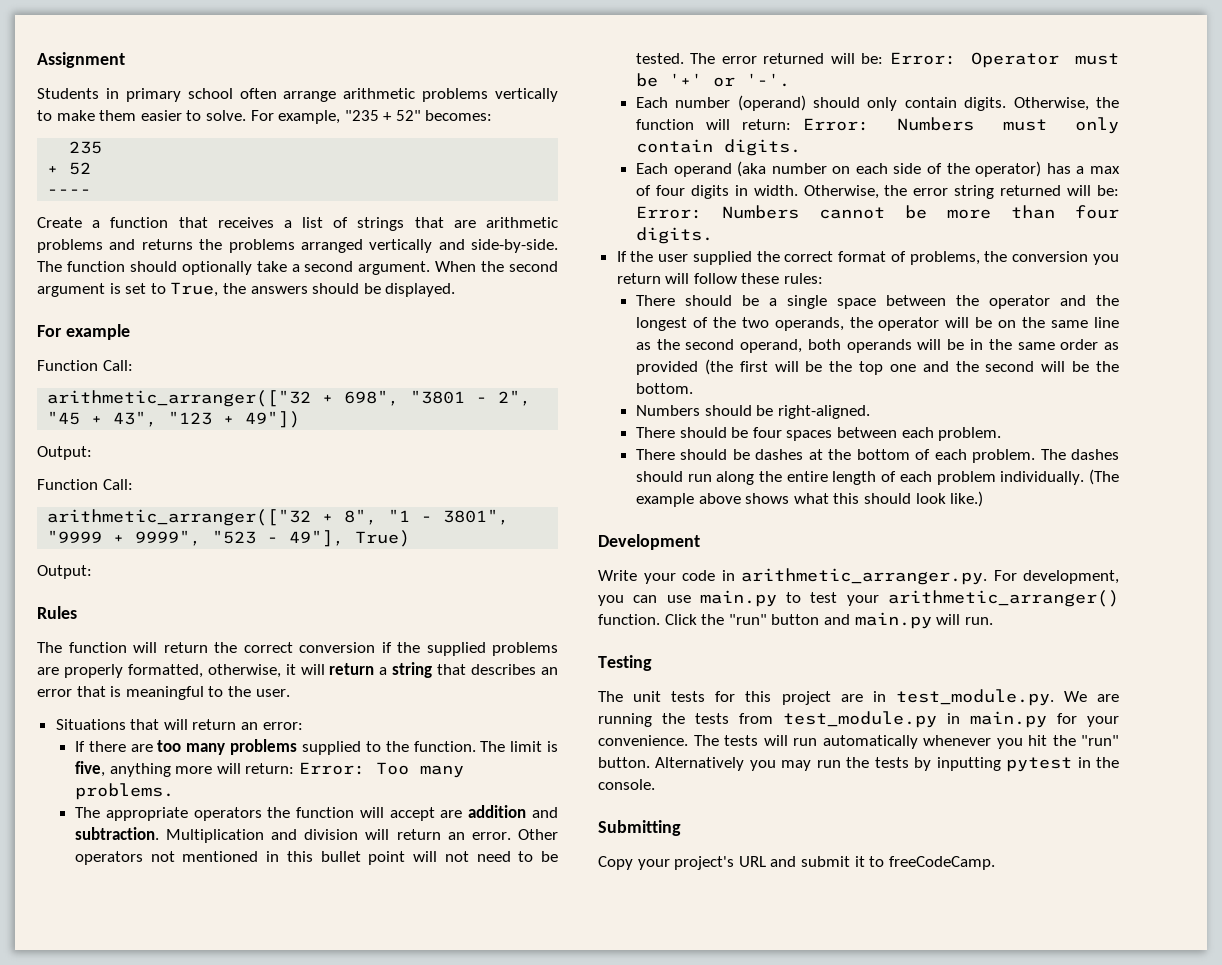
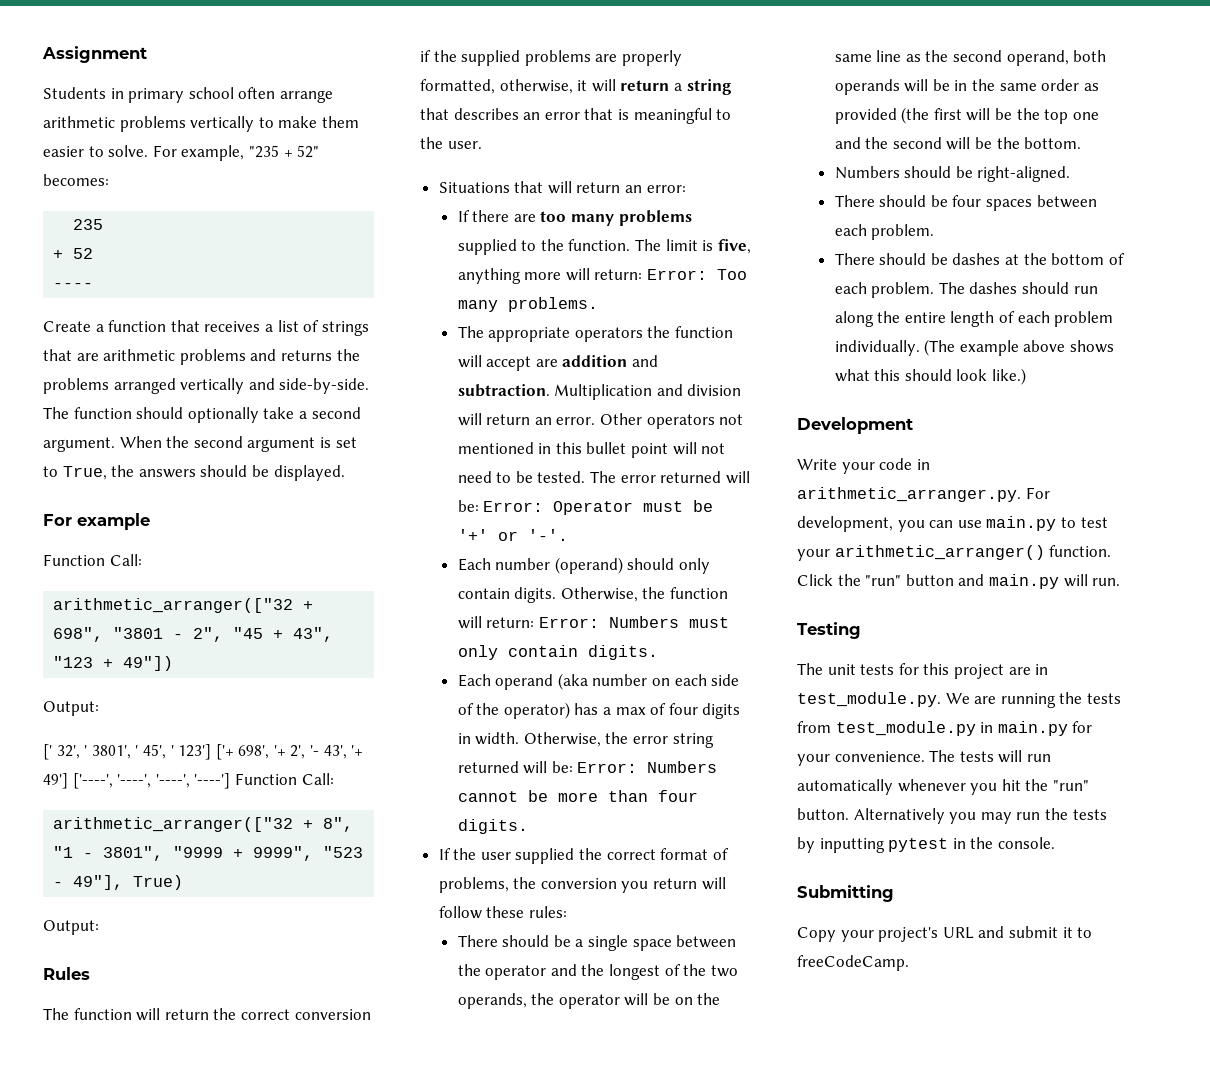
(92, 453) none -> [43,744,364,760] [43,773,231,789] [' 32', ' 3801', ' 45', ' 123'] ['+ 698', '+ 2', '- 43', '+ 49'] ['----', '----', '----', '----']

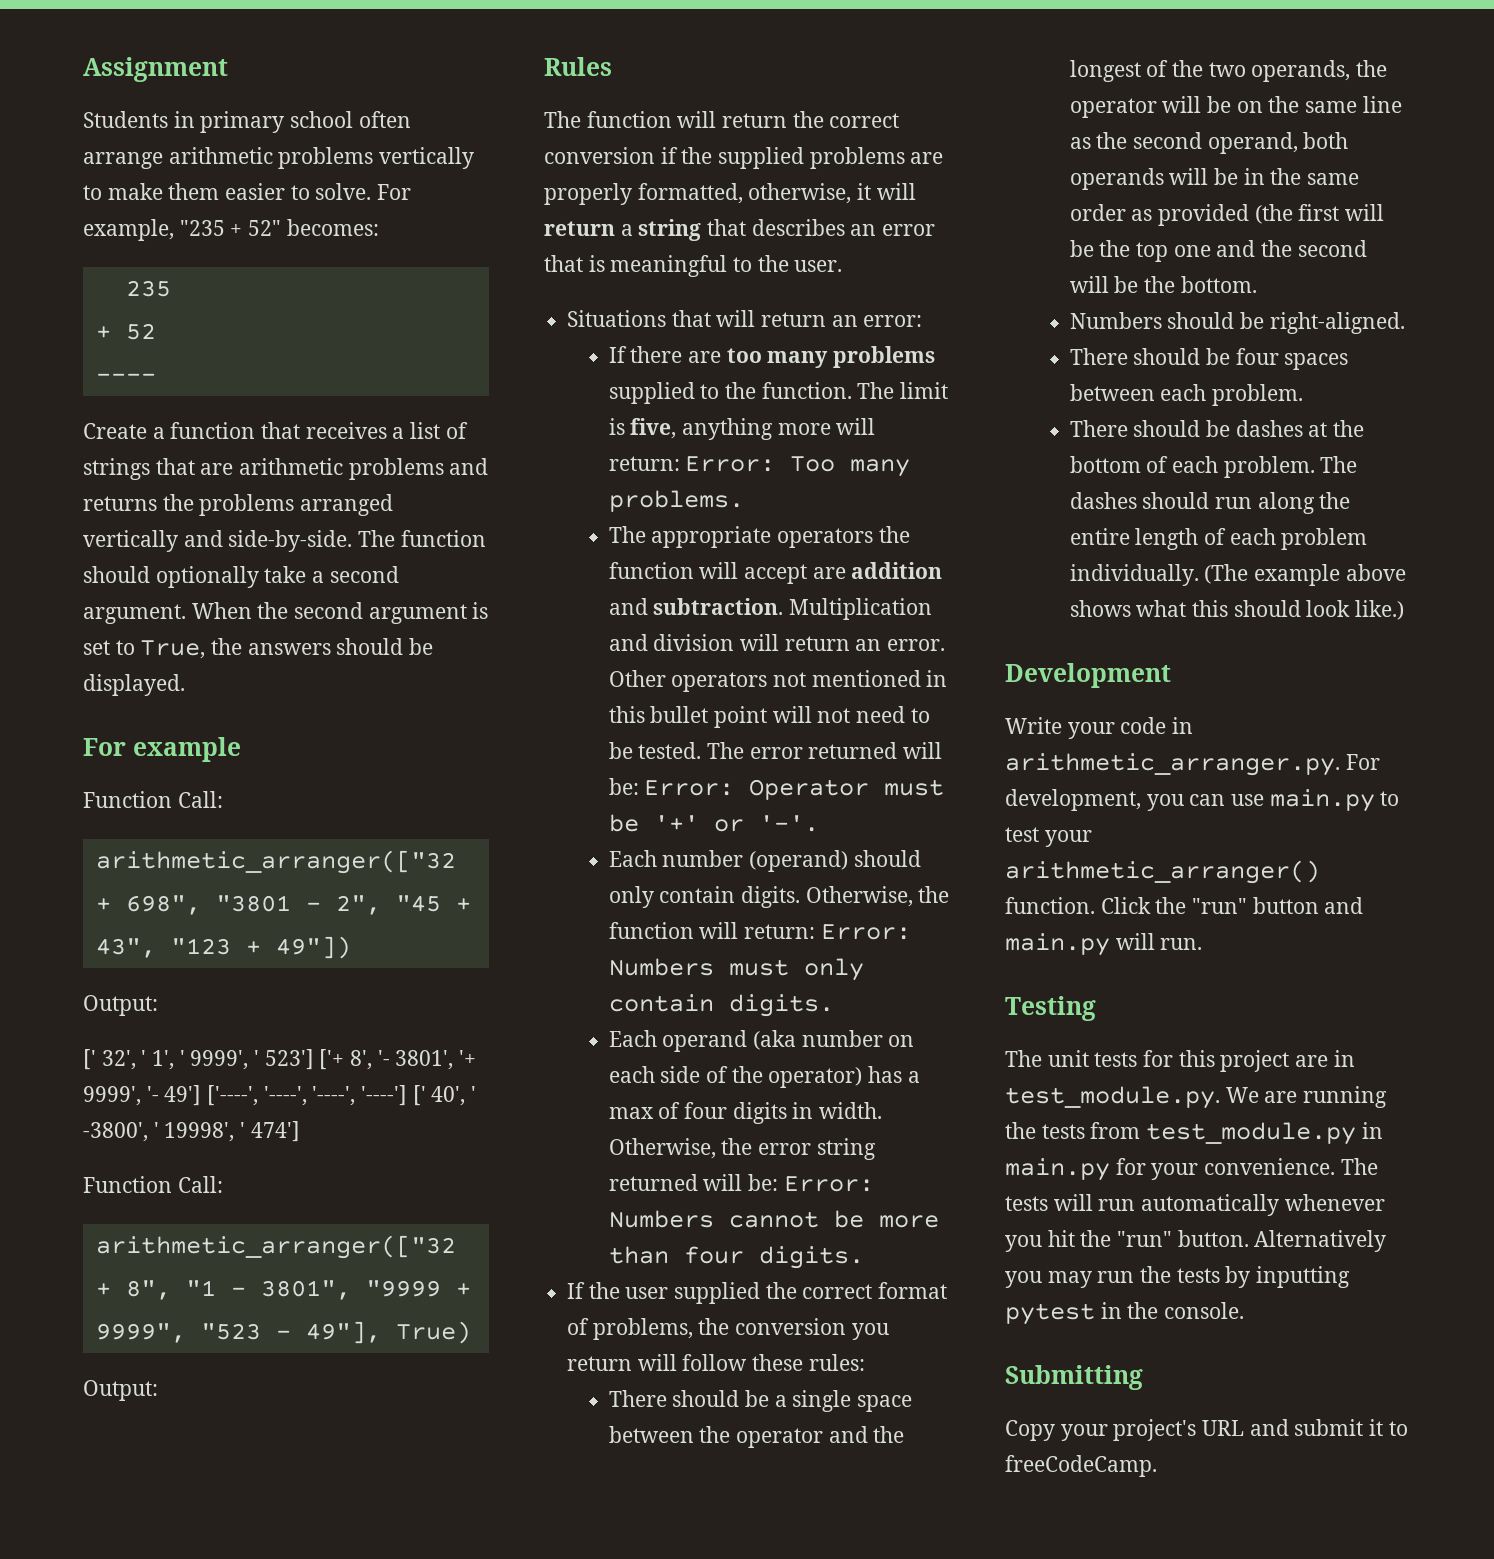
[91,744,364,760] 3801', ' 45', ' 123'] ['+ 698', '+ 2', '- 43', '+ -> [152,1049,477,1070] [83,1086,159,1106] 1', ' 9999', ' 523'] ['+ 8', '- 3801', '+ 9999', '-
(231, 781) none -> [412,1085,477,1106] [83,1121,300,1142] [' 40', ' -3800', ' 19998', ' 474'] //

